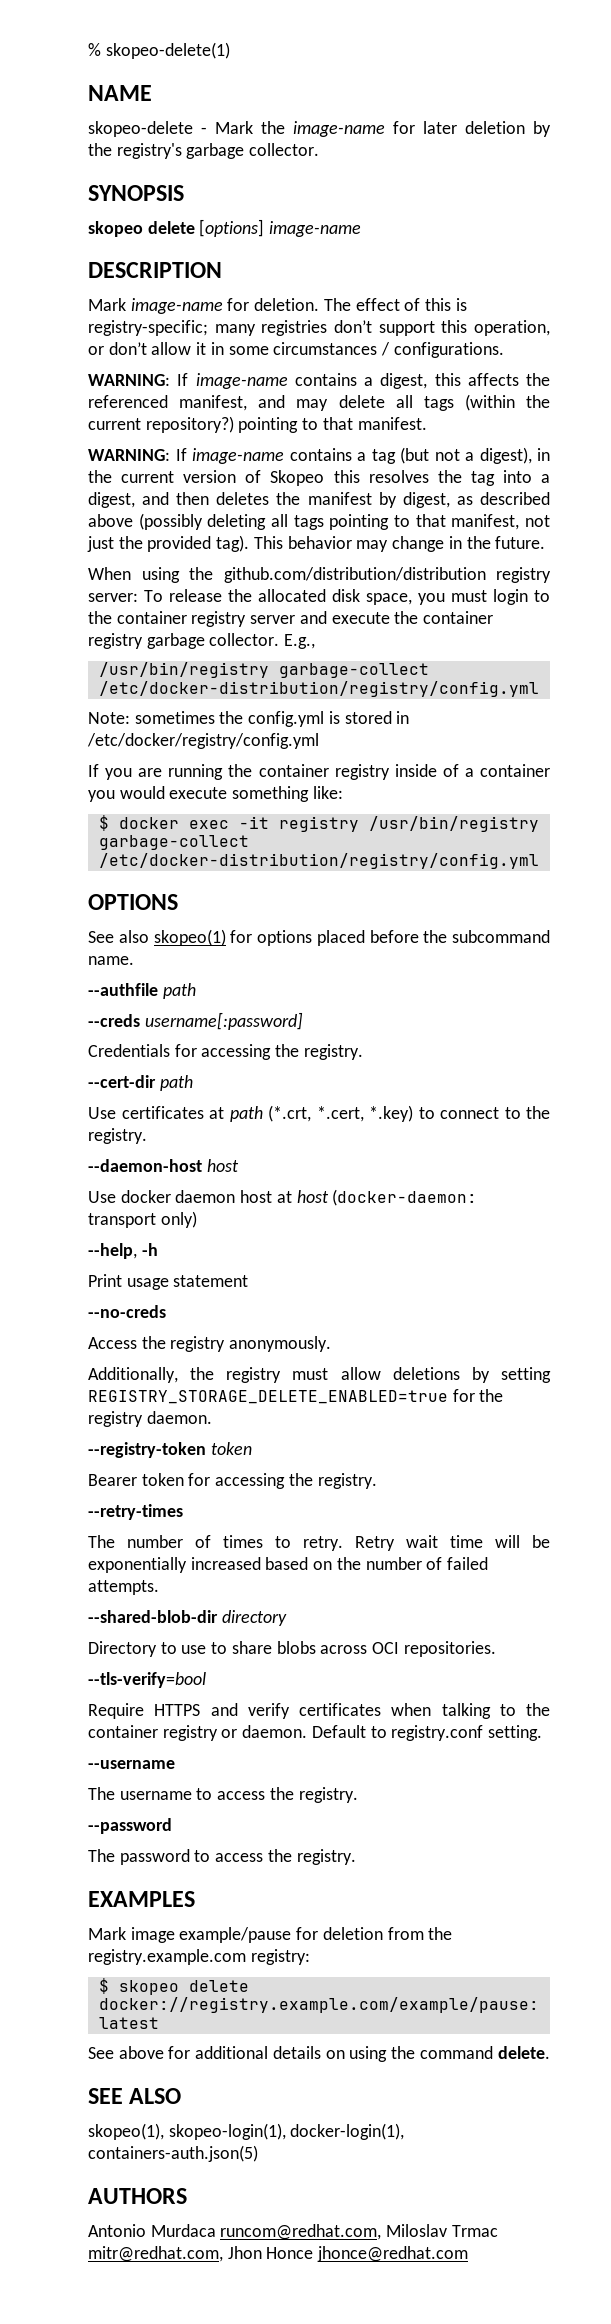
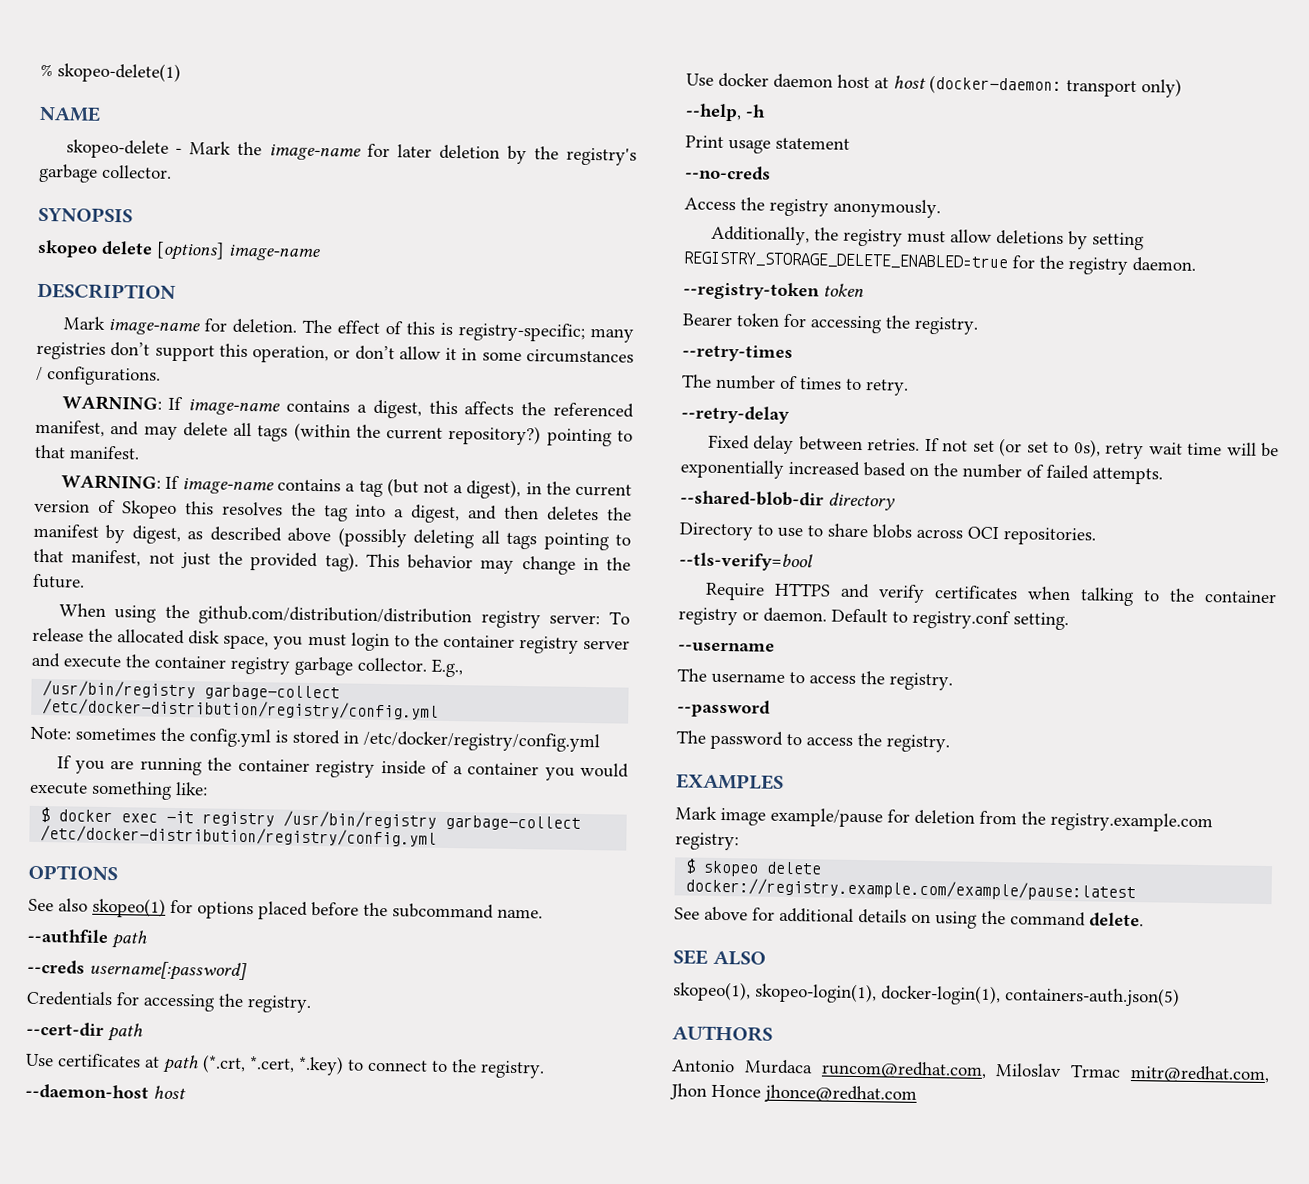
[355,1536,395,1551] Retry -> [681,405,790,424] [707,434,1145,460] // --retry-delay // Fixed delay between retries. If not set (or set to 0s), retry

